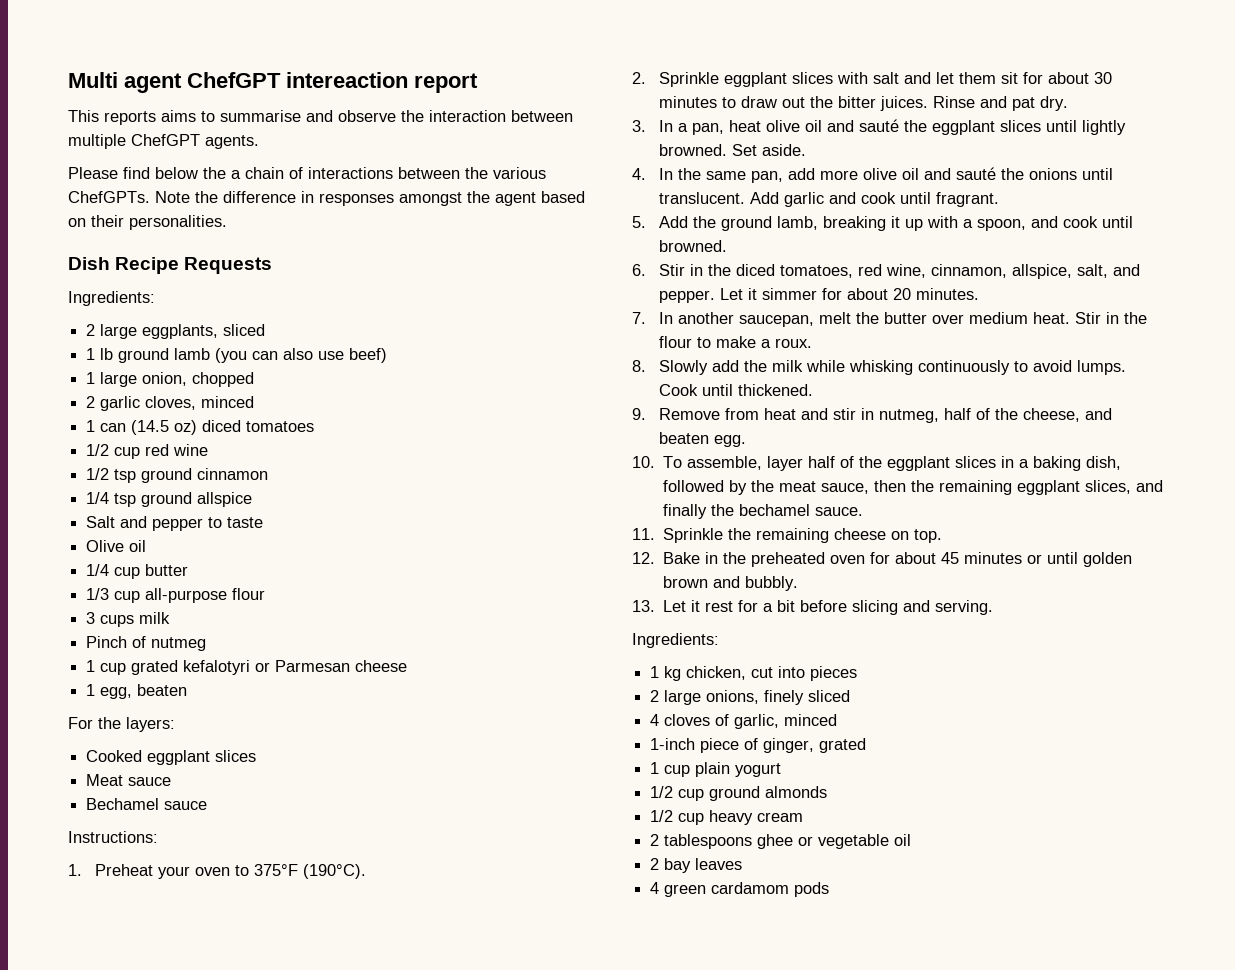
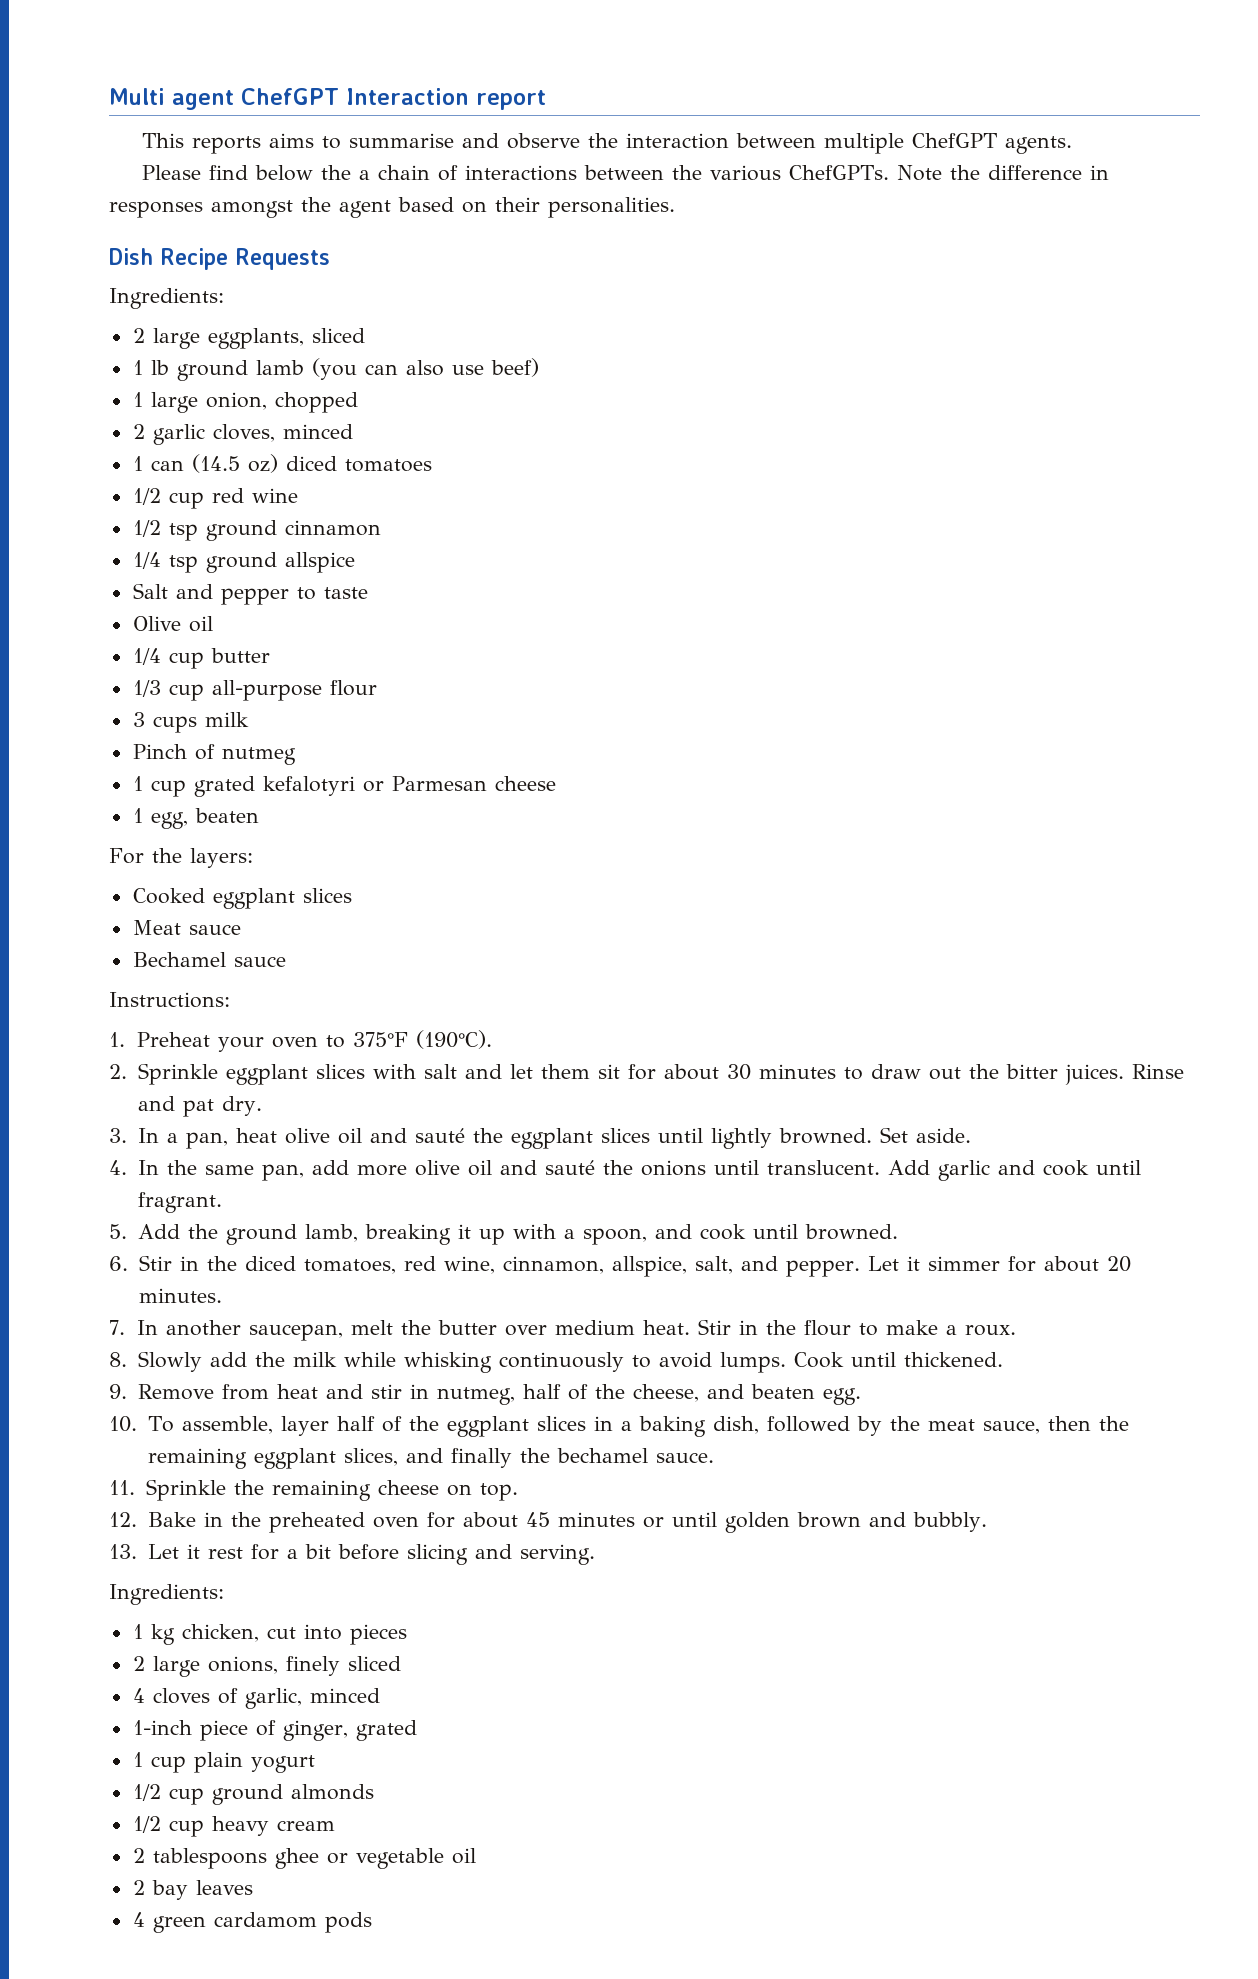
[286,72,408,88] intereaction -> [346,88,469,105] Interaction

